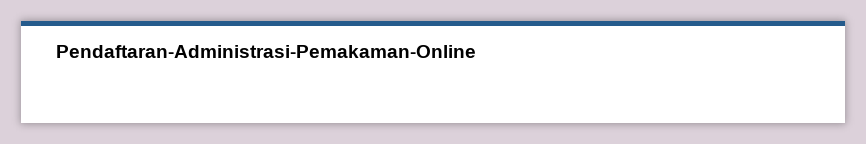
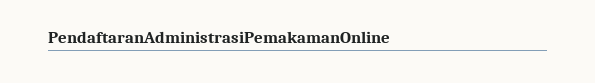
[56,45,476,58] Pendaftaran-Administrasi-Pemakaman-Online -> [48,31,390,43] PendaftaranAdministrasiPemakamanOnline

